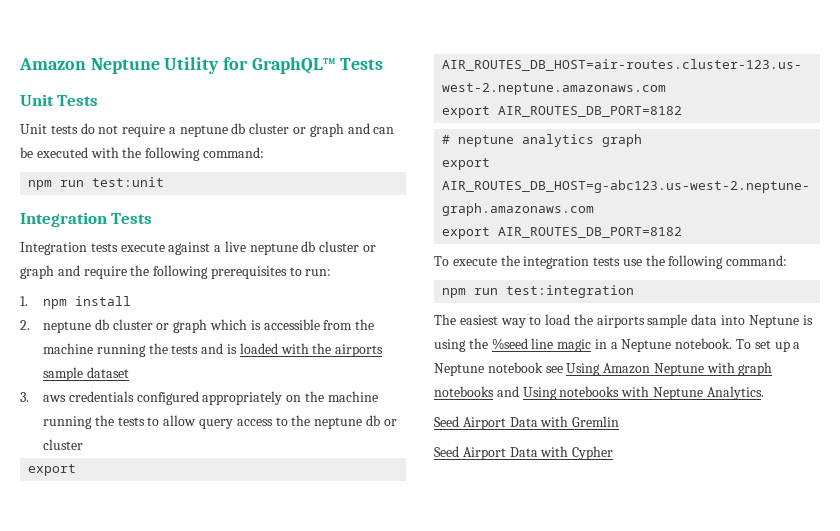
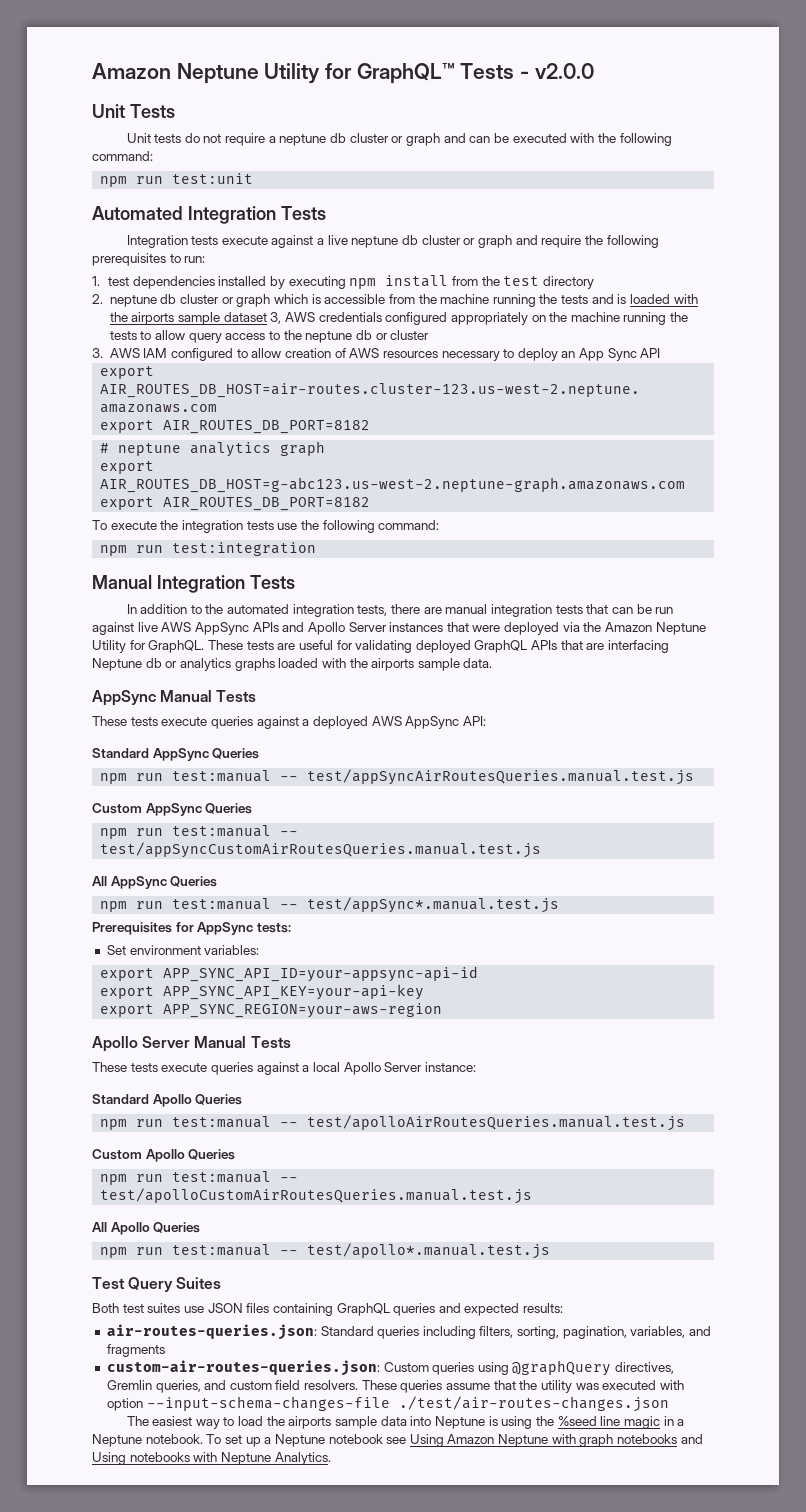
(383, 64) none -> [520,63,594,79] - v2.0.0
(165, 182) none -> [92,206,183,220] Automated
[43,296,132,309] npm install -> [108,275,594,289] test dependencies installed by executing npm install from the test directory
[20,392,67,402] // 3. aws -> [270,312,315,324] 3, AWS
(84, 444) none -> [92,348,661,361] // 3. AWS IAM configured to allow creation of AWS resources necessary to deploy an App Sync API
(635, 291) none -> [92,575,295,593] [126,604,674,617] [92,622,706,635] [92,640,670,653] [92,658,493,671] [92,690,257,706] [92,716,486,729] [92,748,260,761] [100,769,695,785] [92,803,253,816] [100,825,299,839] [100,842,542,858] [92,876,218,889] [100,897,560,913] [92,922,291,935] [106,945,260,955] [100,966,479,982] [100,984,425,1000] [100,1003,443,1018] [92,1036,291,1052] [92,1062,476,1075] [92,1094,243,1107] [100,1115,686,1131] [92,1149,236,1162] [100,1171,299,1185] [100,1188,533,1204] [92,1222,201,1235] [100,1243,551,1259] [92,1277,222,1292] [92,1303,564,1316] [106,1324,712,1340] [106,1344,165,1357] [106,1360,675,1376] [106,1380,684,1393] [106,1396,669,1412] // Manual Integration Tests // In addition to the automated integration tests, there are manual integration tests that can be run against live AWS AppSync APIs and Apollo Server instances that were deployed via the Amazon Neptune Utility for GraphQL. These tests are useful for validating deployed GraphQL APIs that are interfacing Neptune db or analytics graphs loaded with the airports sample data. // AppSync Manual Tests // These tests execute queries against a deployed AWS AppSync API: // Standard AppSync Queries // npm run test:manual -- test/appSyncAirRoutesQueries.manual.test.js // Custom AppSync Queries // npm run test:manual -- test/appSyncCustomAirRoutesQueries.manual.test.js // All AppSync Queries // npm run test:manual -- test/appSync*.manual.test.js // Prerequisites for AppSync tests: // Set environment variables: // export APP_SYNC_API_ID=your-appsync-api-id // export APP_SYNC_API_KEY=your-api-key // export APP_SYNC_REGION=your-aws-region // Apollo Server Manual Tests // These tests execute queries against a local Apollo Server instance: // Standard Apollo Queries // npm run test:manual -- test/apolloAirRoutesQueries.manual.test.js // Custom Apollo Queries // npm run test:manual -- test/apolloCustomAirRoutesQueries.manual.test.js // All Apollo Queries // npm run test:manual -- test/apollo*.manual.test.js // Test Query Suites // Both test suites use JSON files containing GraphQL queries and expected results: // air-routes-queries.json: Standard queries including filters, sorting, pagination, variables, and fragments // custom-air-routes-queries.json: Custom queries using @graphQuery directives, Gremlin queries, and custom field resolvers. These queries assume that the utility was executed with option --input-schema-changes-file ./test/air-routes-changes.json
[434,416,620,430] [434,446,614,460] // Seed Airport Data with Gremlin // Seed Airport Data with Cypher -> (331, 1458) none

